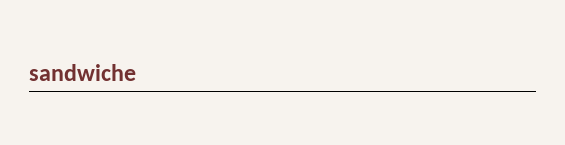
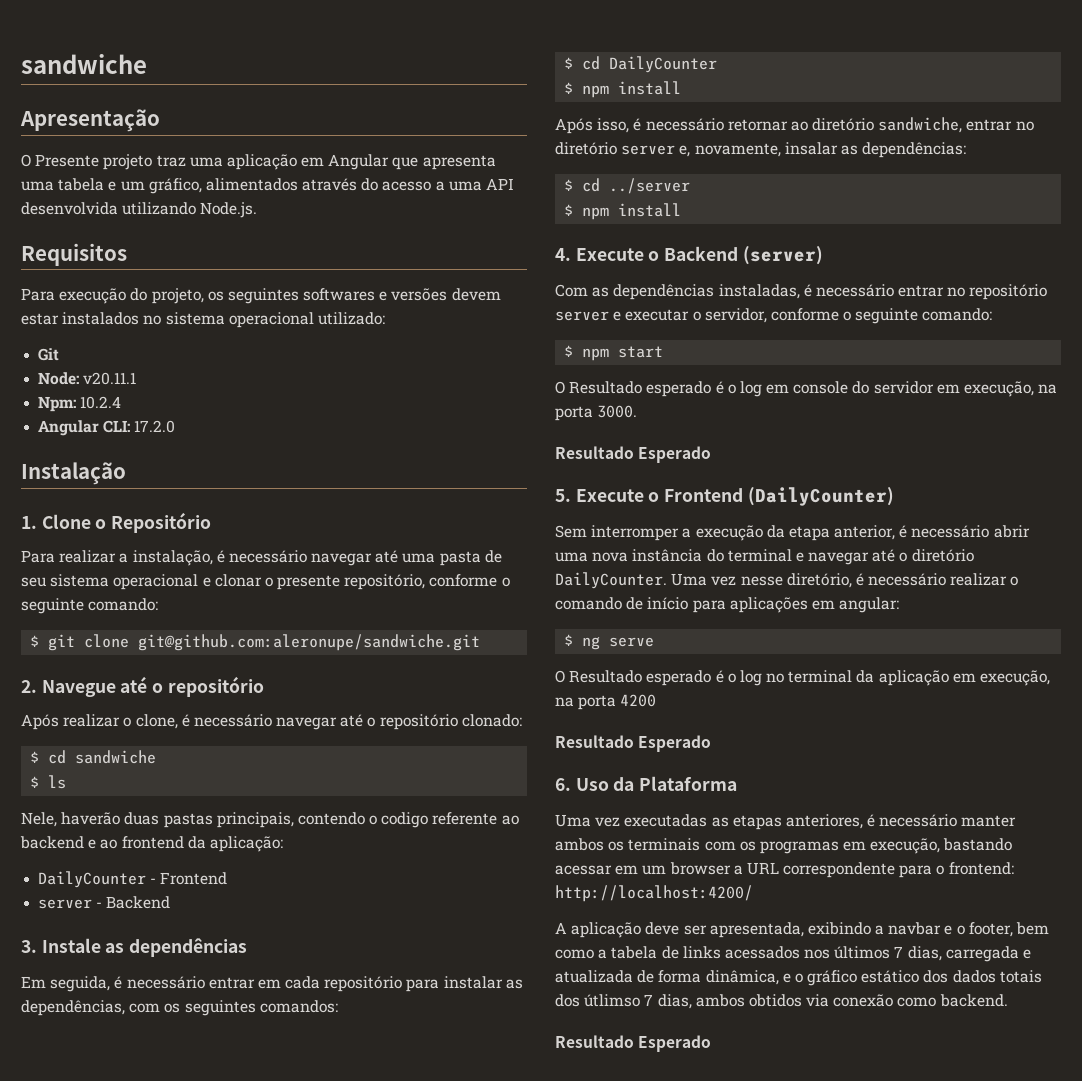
[29,64,136,81] sandwiche -> [21,54,147,74] [20,109,160,132] [21,154,496,170] [21,178,515,194] [21,202,258,218] [21,243,127,266] [21,288,501,304] [21,312,385,328] [38,348,60,361] [38,372,137,385] [38,396,122,412] [38,420,176,436] [21,462,126,485] [21,512,212,533] [21,550,502,566] [21,574,510,590] [21,598,159,614] [30,634,481,651] [21,676,264,697] [21,714,522,730] [30,750,157,764] [30,775,67,789] [21,812,519,828] [20,836,283,852] [38,871,228,888] [38,896,171,909] [21,938,248,957] [21,976,523,992] [21,1000,338,1016] [564,56,718,73] [564,81,682,98] [555,117,1034,134] [555,142,967,158] [564,178,691,194] [564,203,682,220] [555,246,823,265] [555,284,1048,300] [555,308,993,324] [564,345,664,361] [555,381,1058,397] [555,405,638,421] [555,446,712,463] [555,487,894,506] [555,525,1030,541] [555,549,974,565] [555,572,1019,589] [555,597,900,613] [564,634,655,650] [555,670,1051,686] [555,694,657,710] [555,735,712,752] [555,776,738,791] [555,814,1017,830] [555,838,1013,854] [555,862,1014,878] [555,885,753,902] [555,922,1050,938] [555,946,1032,962] [555,970,1042,986] [555,994,1008,1009] [555,1035,712,1052] sandwiche // Apresentação // O Presente projeto traz uma aplicação em Angular que apresenta uma tabela e um gráfico, alimentados através do acesso a uma API desenvolvida utilizando Node.js. // Requisitos // Para execução do projeto, os seguintes softwares e versões devem estar instalados no sistema operacional utilizado: // Git // Node: v20.11.1 // Npm: 10.2.4 // Angular CLI: 17.2.0 // Instalação // 1. Clone o Repositório // Para realizar a instalação, é necessário navegar até uma pasta de seu sistema operacional e clonar o presente repositório, conforme o seguinte comando: // $ git clone git@github.com:aleronupe/sandwiche.git // 2. Navegue até o repositório // Após realizar o clone, é necessário navegar até o repositório clonado: // $ cd sandwiche // $ ls // Nele, haverão duas pastas principais, contendo o codigo referente ao backend e ao frontend da aplicação: // DailyCounter - Frontend // server - Backend // 3. Instale as dependências // Em seguida, é necessário entrar em cada repositório para instalar as dependências, com os seguintes comandos: // $ cd DailyCounter // $ npm install // Após isso, é necessário retornar ao diretório sandwiche, entrar no diretório server e, novamente, insalar as dependências: // $ cd ../server // $ npm install // 4. Execute o Backend (server) // Com as dependências instaladas, é necessário entrar no repositório server e executar o servidor, conforme o seguinte comando: // $ npm start // O Resultado esperado é o log em console do servidor em execução, na porta 3000. // Resultado Esperado // 5. Execute o Frontend (DailyCounter) // Sem interromper a execução da etapa anterior, é necessário abrir uma nova instância do terminal e navegar até o diretório DailyCounter. Uma vez nesse diretório, é necessário realizar o comando de início para aplicações em angular: // $ ng serve // O Resultado esperado é o log no terminal da aplicação em execução, na porta 4200 // Resultado Esperado // 6. Uso da Plataforma // Uma vez executadas as etapas anteriores, é necessário manter ambos os terminais com os programas em execução, bastando acessar em um browser a URL correspondente para o frontend: http://localhost:4200/ // A aplicação deve ser apresentada, exibindo a navbar e o footer, bem como a tabela de links acessados nos últimos 7 dias, carregada e atualizada de forma dinâmica, e o gráfico estático dos dados totais dos útlimso 7 dias, ambos obtidos via conexão como backend. // Resultado Esperado

